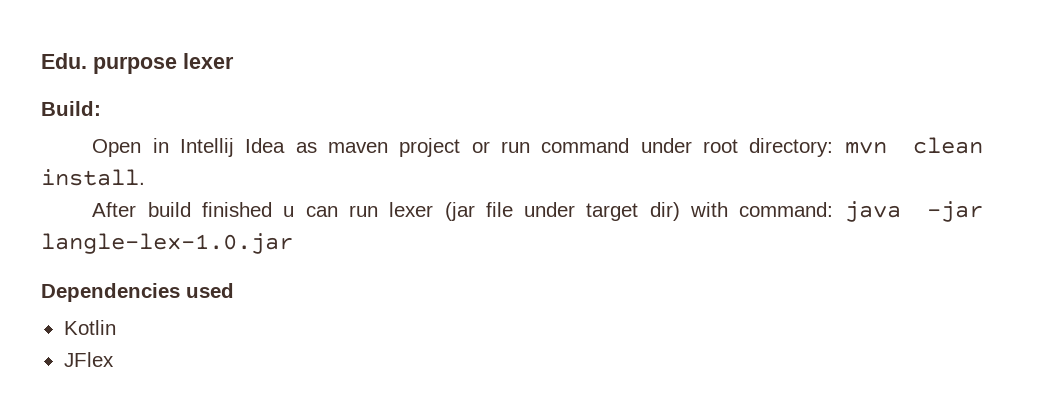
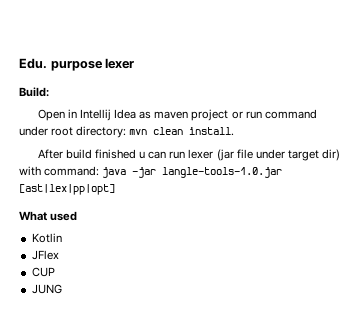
[41,233,293,254] [41,283,180,302] langle-lex-1.0.jar // Dependencies -> [162,167,283,178] [19,184,115,195] [19,211,47,221] langle-tools-1.0.jar [ast|lex|pp|opt] // What
(114, 359) none -> [31,267,55,277] [31,284,62,294] // CUP // JUNG

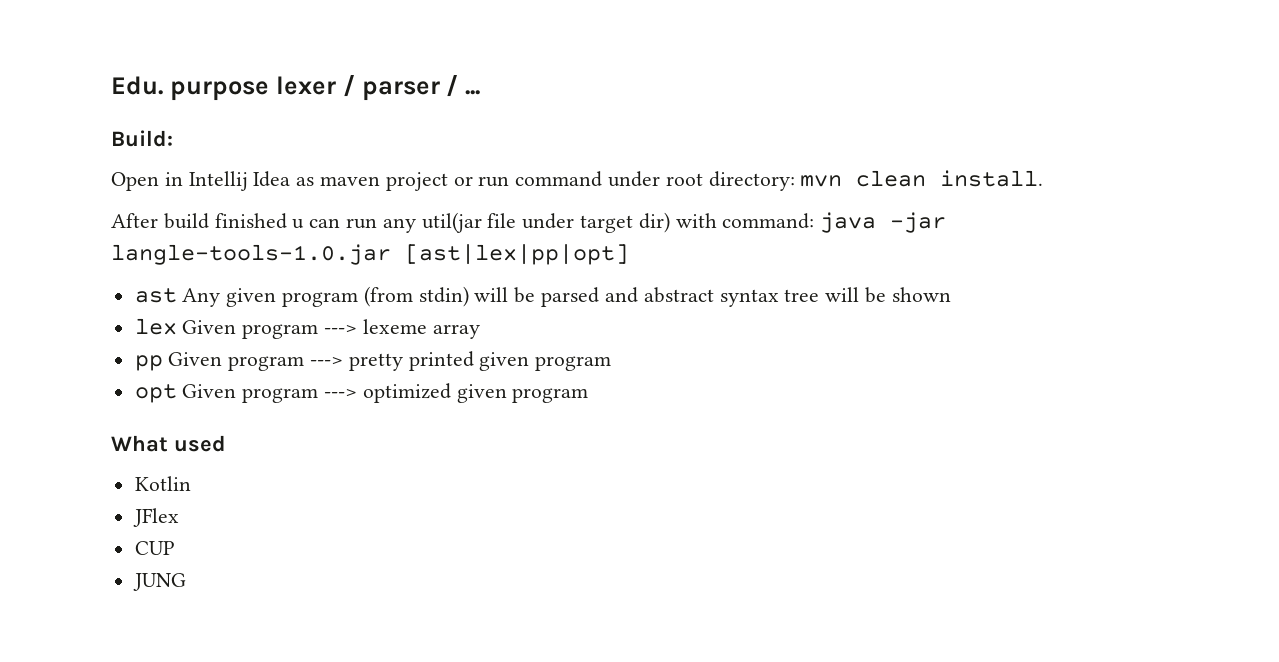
(135, 63) none -> [342,75,481,101] / parser / ...
[188,149,234,161] lexer (jar -> [382,212,482,233] any util(jar
(115, 189) none -> [134,286,951,307] [134,318,480,339] [134,351,612,371] [134,383,589,403] // ast Any given program (from stdin) will be parsed and abstract syntax tree will be shown // lex Given program ---> lexeme array // pp Given program ---> pretty printed given program // opt Given program ---> optimized given program

